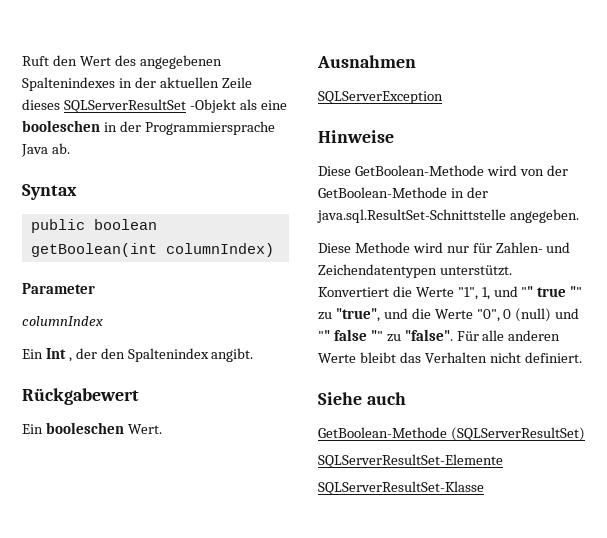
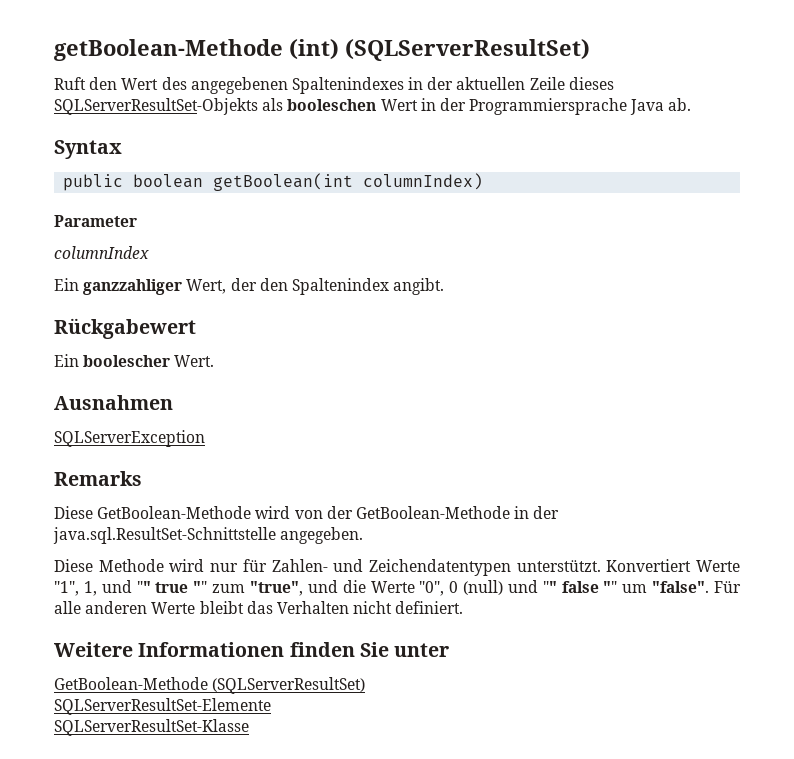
(22, 61) none -> [54,39,590,61] getBoolean-Methode (int) (SQLServerResultSet) //
[63,99,287,113] [22,120,100,132] SQLServerResultSet -Objekt als eine booleschen -> [54,98,418,115] SQLServerResultSet-Objekts als booleschen Wert
[45,348,72,362] Int , -> [83,279,227,295] ganzzahliger Wert,
[45,422,124,434] booleschen -> [83,355,171,367] boolescher
[318,130,394,143] Hinweise -> [54,471,142,486] Remarks
[392,286,412,297] die -> (692, 565) none
[318,312,332,320] zu -> [212,584,246,593] zum
[386,334,401,342] zu -> [622,584,648,593] um
[318,392,406,405] Siehe auch -> [54,642,450,657] Weitere Informationen finden Sie unter

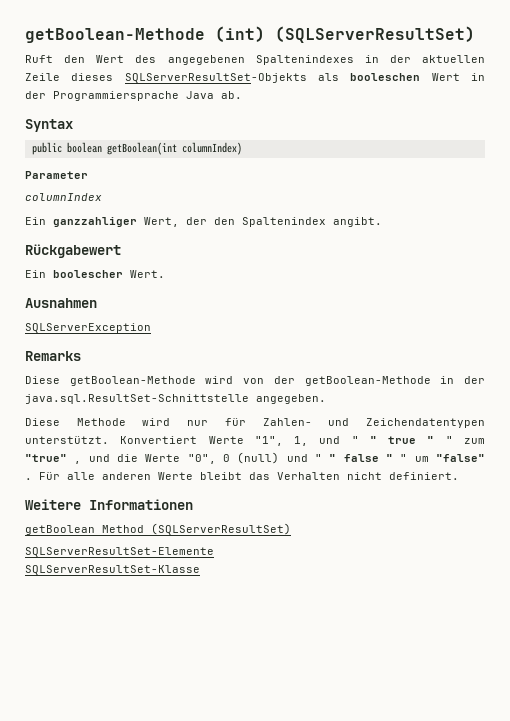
[97,506,252,519] GetBoolean-Methode -> [69,376,196,386] getBoolean-Methode
[355,506,510,519] GetBoolean-Methode -> [304,376,431,386] getBoolean-Methode
[136,581,303,596] "" true "" zum "true", -> [351,436,485,444] [25,454,82,464] " " true " " zum "true" ,
[542,581,710,593] "" false "" um "false". -> [315,454,485,462] [25,478,32,480] " " false " " um "false" .
[289,642,450,657] [54,677,208,690] finden Sie unter // GetBoolean-Methode -> [25,525,144,535] // getBoolean Method

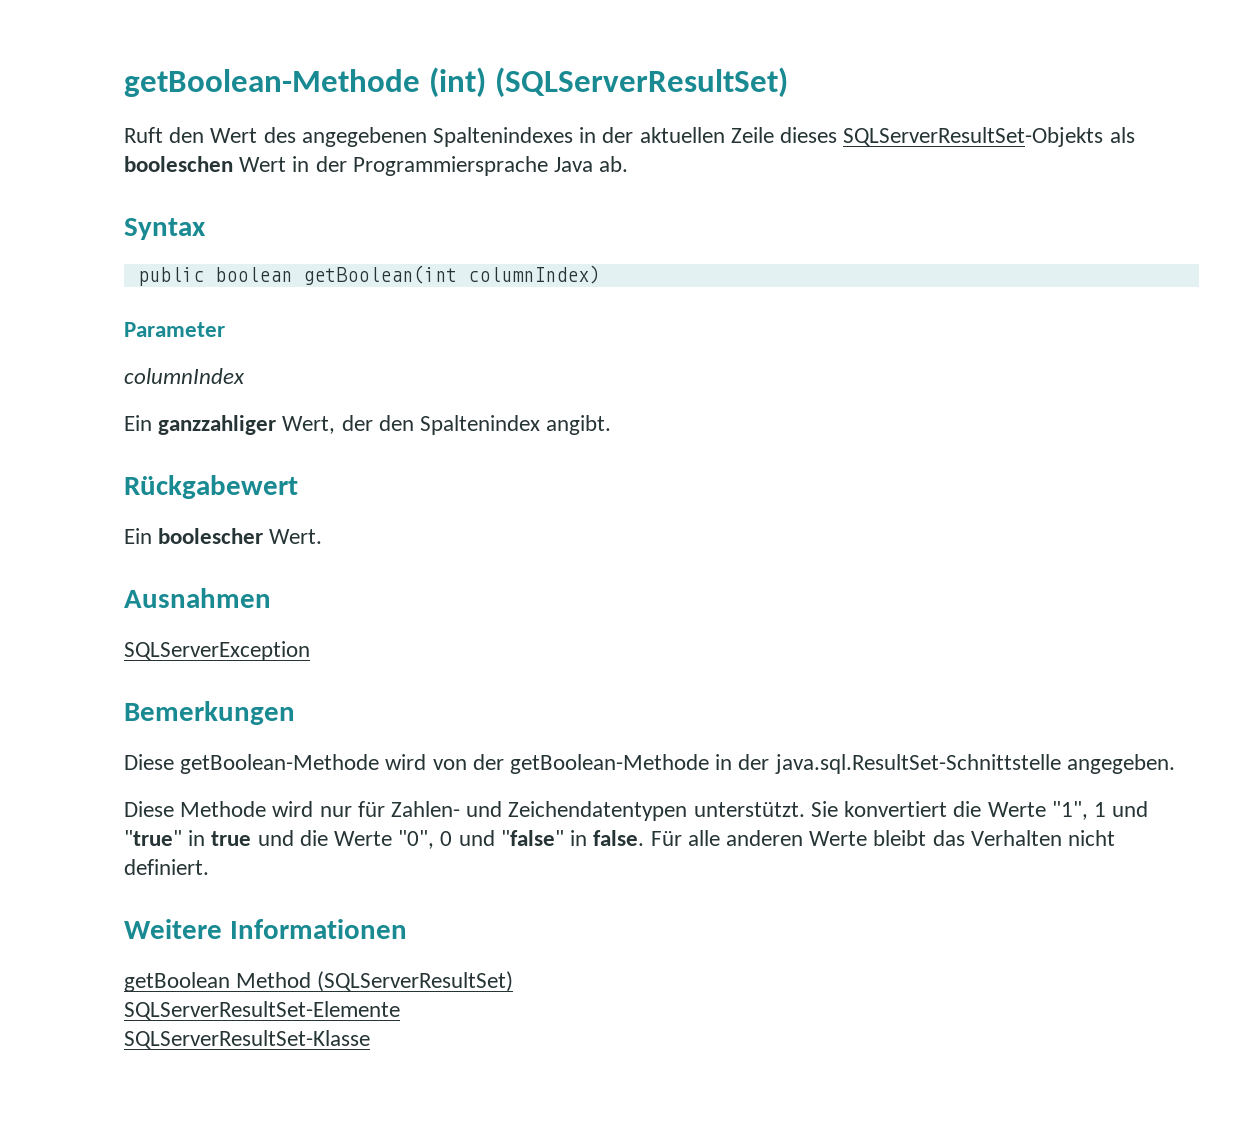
[25,351,81,361] Remarks -> [124,701,295,725] Bemerkungen
[120,436,485,446] [25,454,82,464] Konvertiert Werte "1", 1, und " " true " " zum "true" , -> [810,801,1149,820] [124,830,252,846] Sie konvertiert die Werte "1", 1 und "true" in true
[237,452,485,464] [25,478,32,480] (null) und " " false " " um "false" . -> [458,830,645,846] und "false" in false.

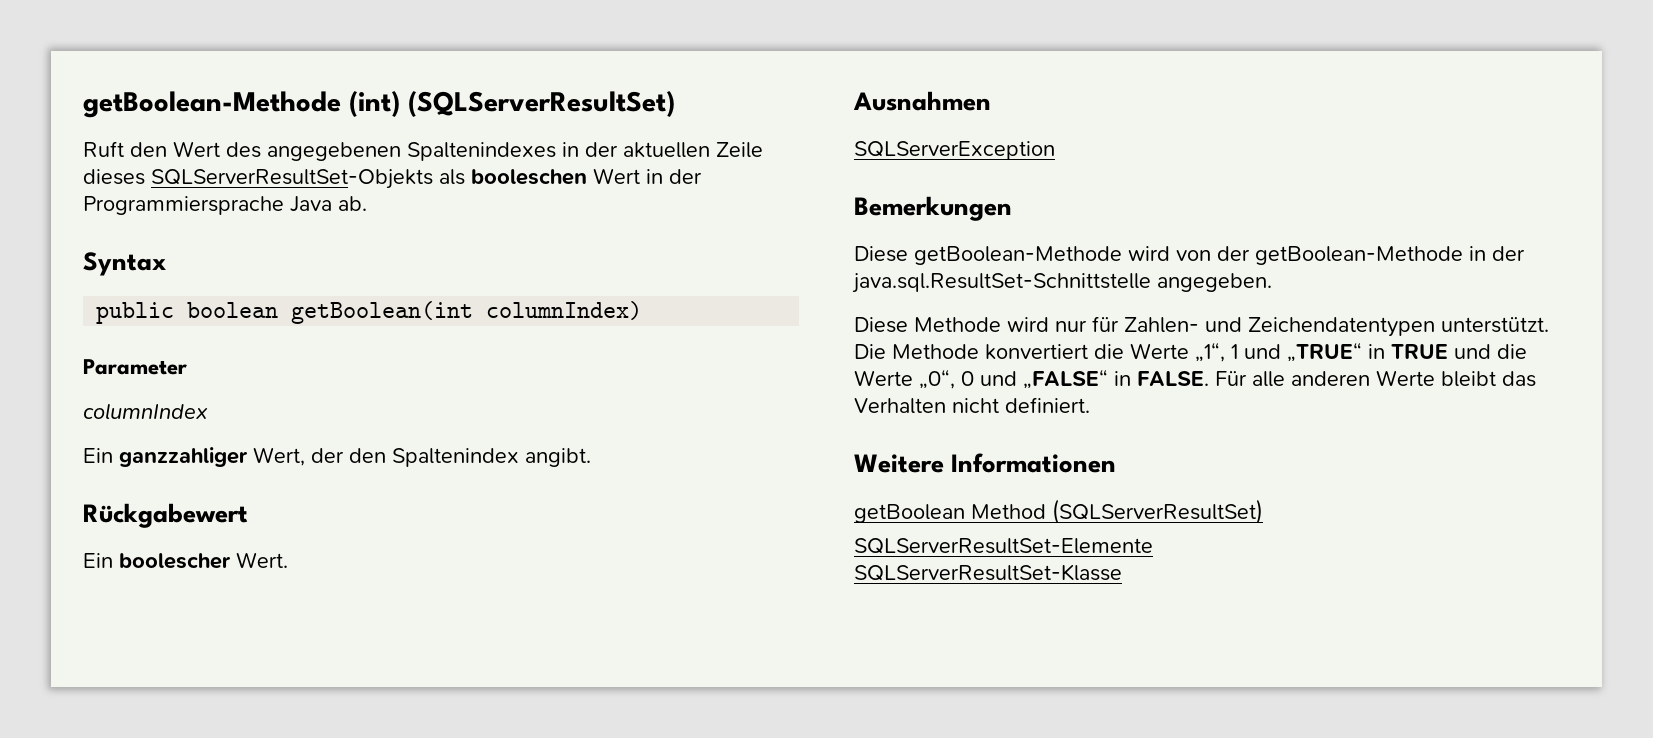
[810,801,838,817] Sie -> [854,344,979,359] Die Methode
[1051,801,1088,820] "1", -> [1195,342,1225,362] „1“,
[124,830,252,846] "true" in true -> [1287,342,1448,362] „TRUE“ in TRUE
[398,830,435,849] "0", -> [919,369,955,389] „0“,
[500,830,645,846] "false" in false. -> [1023,369,1209,389] „FALSE“ in FALSE.

